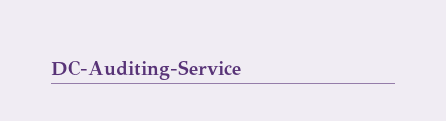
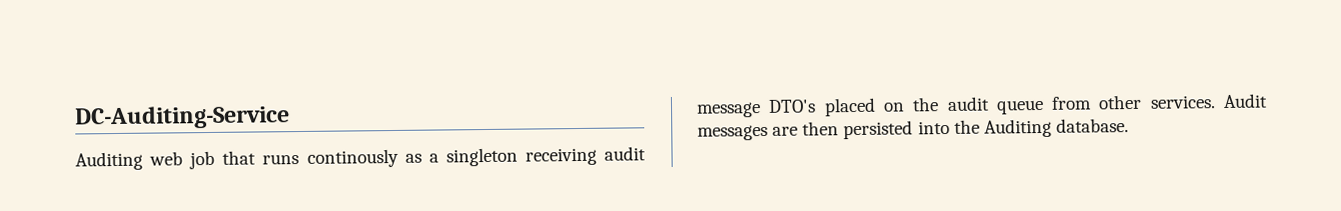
(241, 70) none -> [75,146,647,171] [696,93,1268,118] [697,118,1129,141] // Auditing web job that runs continously as a singleton receiving audit message DTO's placed on the audit queue from other services. Audit messages are then persisted into the Auditing database.

